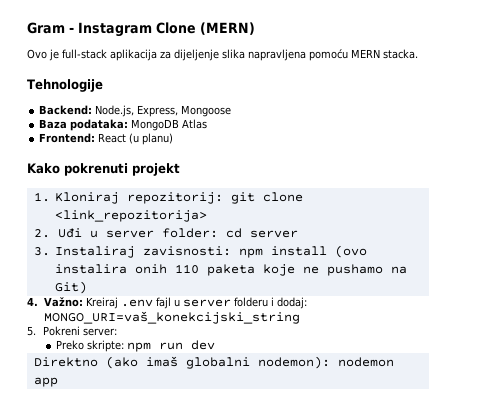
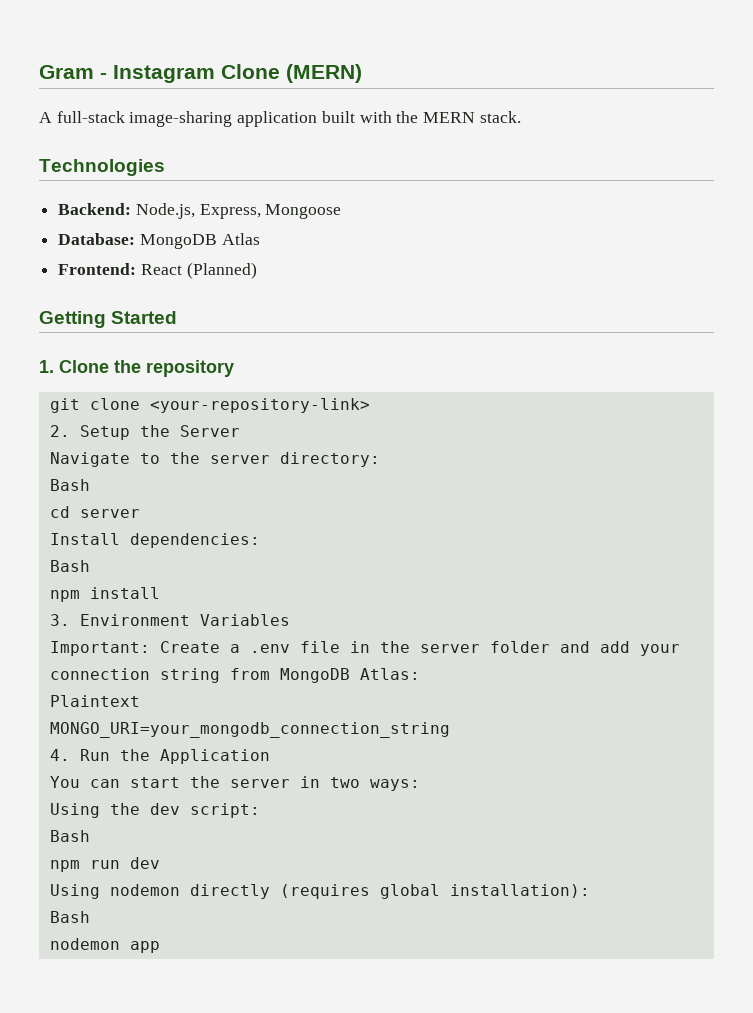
[27,49,418,61] [27,79,103,92] Ovo je full-stack aplikacija za dijeljenje slika napravljena pomoću MERN stacka. // Tehnologije -> [39,111,521,127] [39,159,165,176] A full-stack image-sharing application built with the MERN stack. // Technologies
[39,119,129,131] Baza podataka: -> [58,233,136,245] Database:
[129,133,174,145] [27,163,180,176] [33,192,224,204] (u planu) // Kako pokrenuti projekt // 1. Kloniraj repozitorij: -> [186,262,257,279] [39,311,178,328] [39,360,234,377] (Planned) // Getting Started // 1. Clone the repository //
[55,210,208,222] <link_repozitorija> -> [149,398,370,413] <your-repository-link>
[57,228,218,238] Uđi u server folder: -> [79,425,240,440] [49,452,380,467] [49,479,90,491] Setup the Server // Navigate to the server directory: // Bash //
[33,246,232,258] 3. Instaliraj zavisnosti: -> [49,533,260,548] [49,560,90,572] Install dependencies: // Bash //
[335,245,368,258] [55,264,408,276] [55,281,88,294] [27,297,307,309] [43,311,300,324] [27,326,118,336] [55,340,215,352] [33,356,330,369] (ovo instalira onih 110 paketa koje ne pushamo na Git) // 4. Važno: Kreiraj .env fajl u server folderu i dodaj: MONGO_URI=vaš_konekcijski_string // 5. Pokreni server: // Preko skripte: npm run dev // Direktno (ako imaš globalni nodemon): -> [49,614,290,626] [49,641,680,656] [49,668,420,683] [49,695,140,707] [49,722,450,738] [49,749,270,764] [49,776,420,791] [49,803,260,818] [49,830,90,842] [49,857,160,872] [49,884,590,899] [49,911,90,923] // 3. Environment Variables // Important: Create a .env file in the server folder and add your connection string from MongoDB Atlas: // Plaintext // MONGO_URI=your_mongodb_connection_string // 4. Run the Application // You can start the server in two ways: // Using the dev script: // Bash // npm run dev // Using nodemon directly (requires global installation): // Bash //

